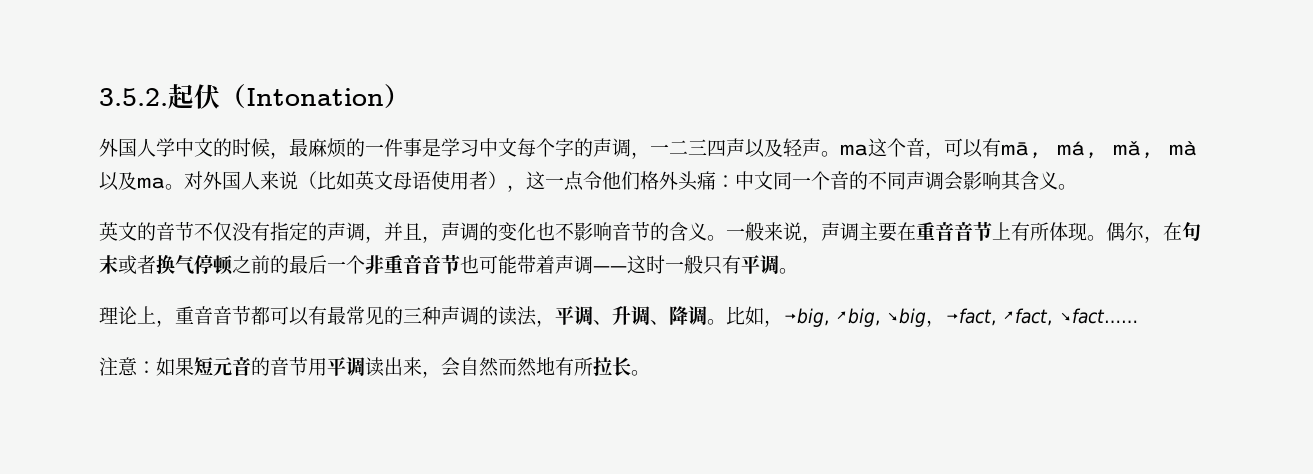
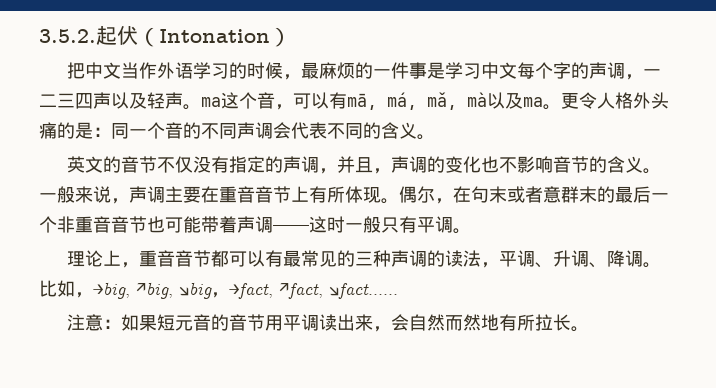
[99,138,213,157] 外国人学中文 -> [67,62,230,79] 把中文当作外语学习
[184,171,640,192] 对外国人来说（比如英文母语使用者），这一点令他们 -> [561,92,615,109] 更令人
[716,171,773,190] ：中文 -> [57,122,111,139] 的是：
[963,171,1021,191] 影响其 -> [291,122,381,139] 代表不同的
[156,254,270,275] 换气停顿之前 -> [543,186,597,203] 意群末

